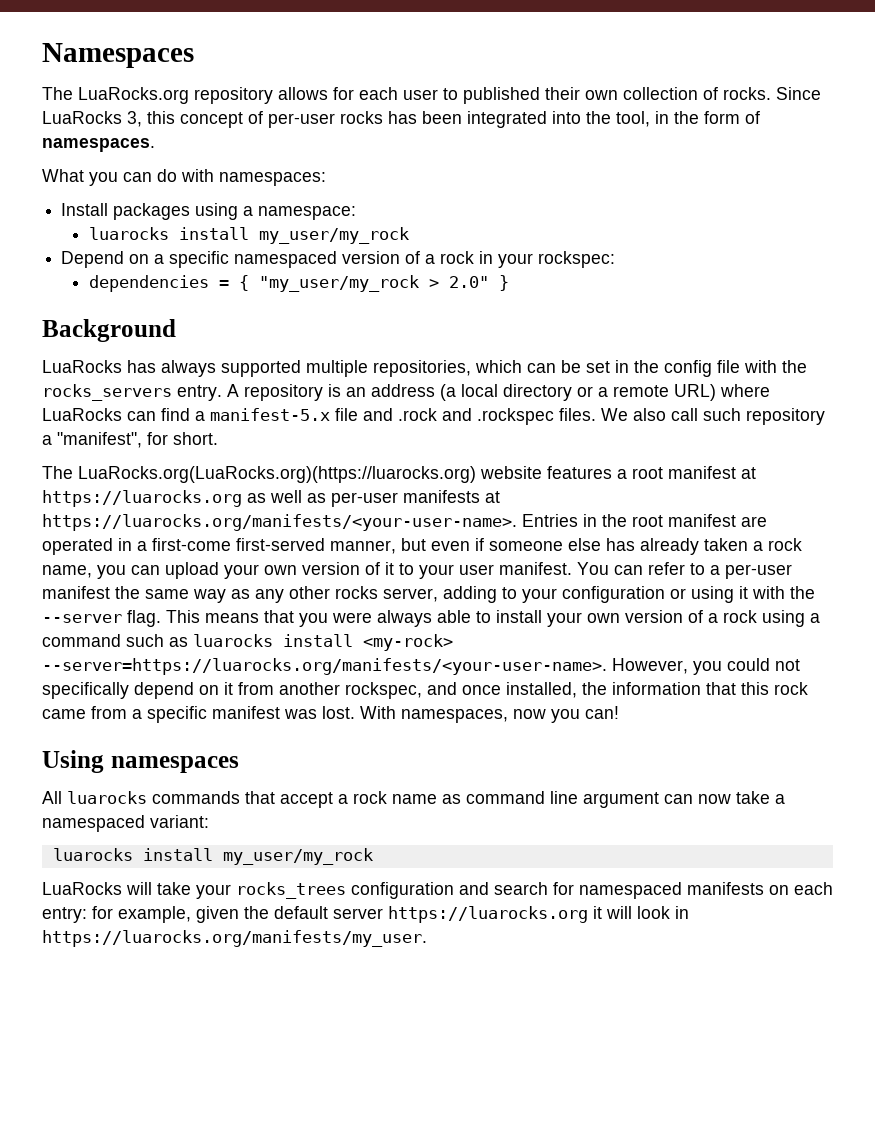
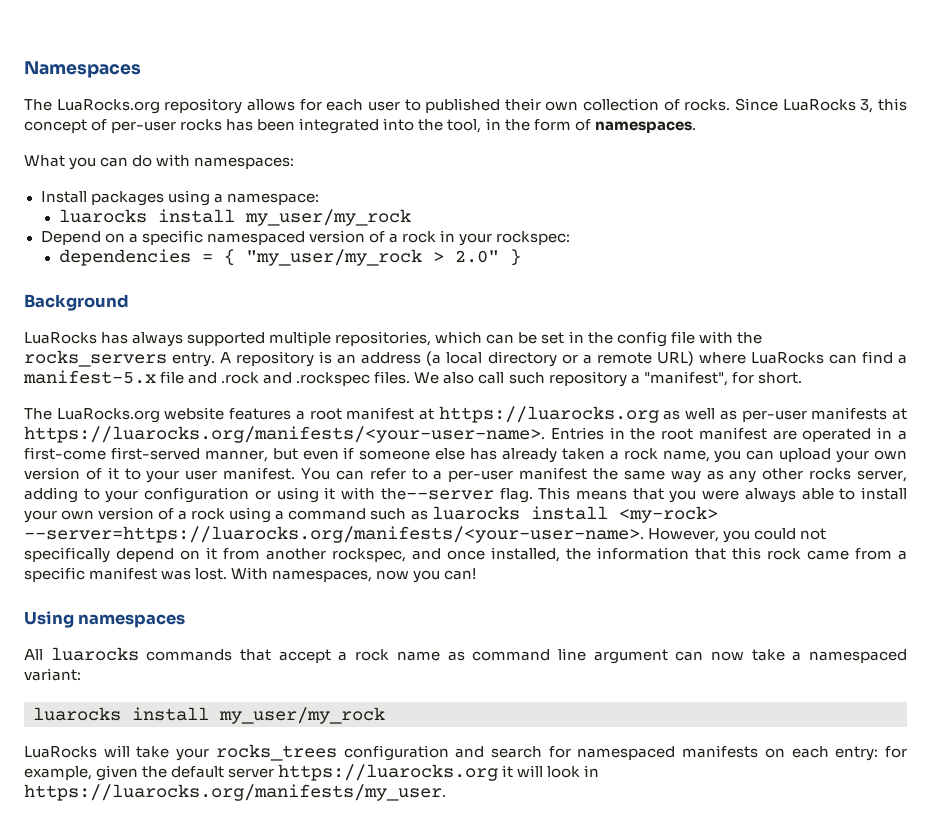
[78,466,476,483] LuaRocks.org(LuaRocks.org)(https://luarocks.org) -> [56,408,160,423] LuaRocks.org
[790,586,815,599] [42,614,122,623] the --server -> [380,488,494,500] the--server

